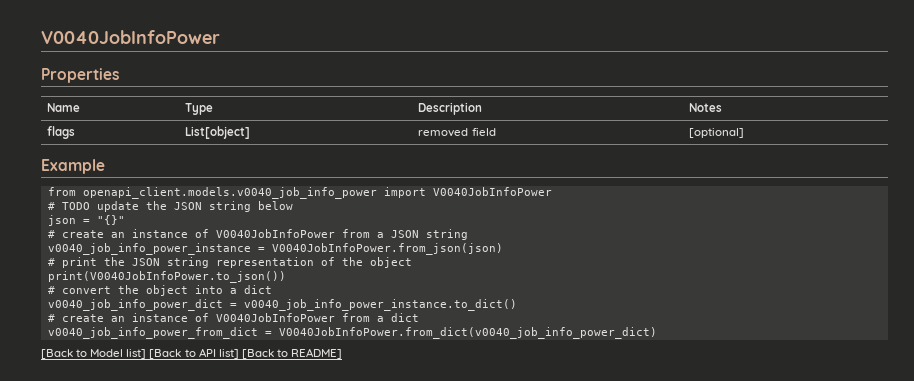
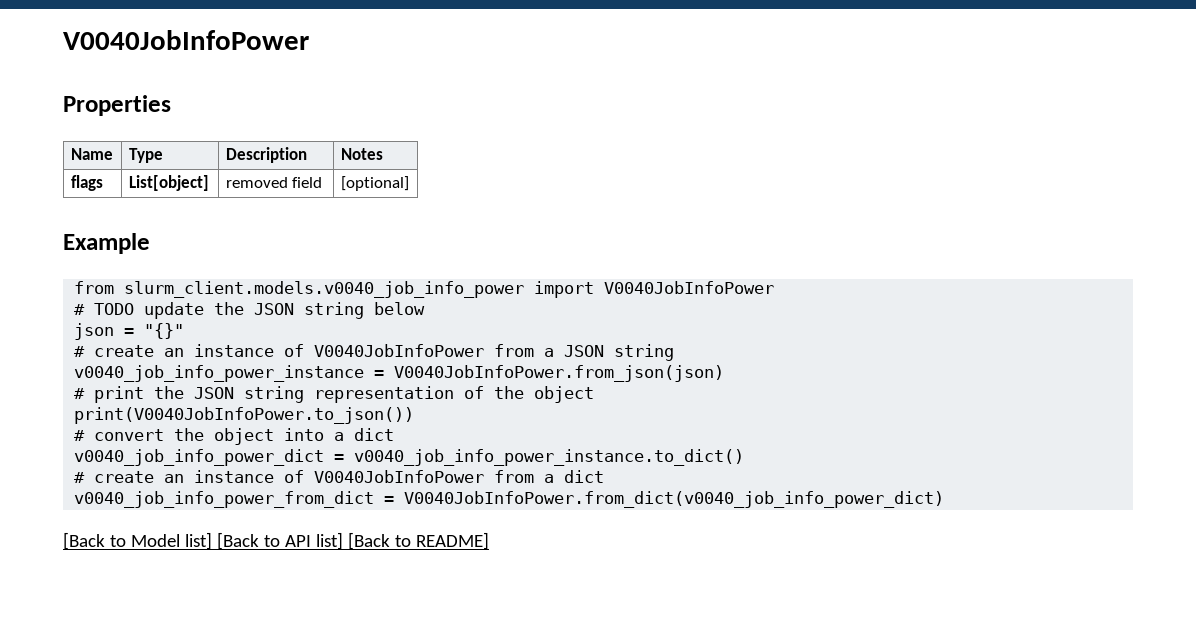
[82,187,377,199] openapi_client.models.v0040_job_info_power -> [124,281,525,298] slurm_client.models.v0040_job_info_power

